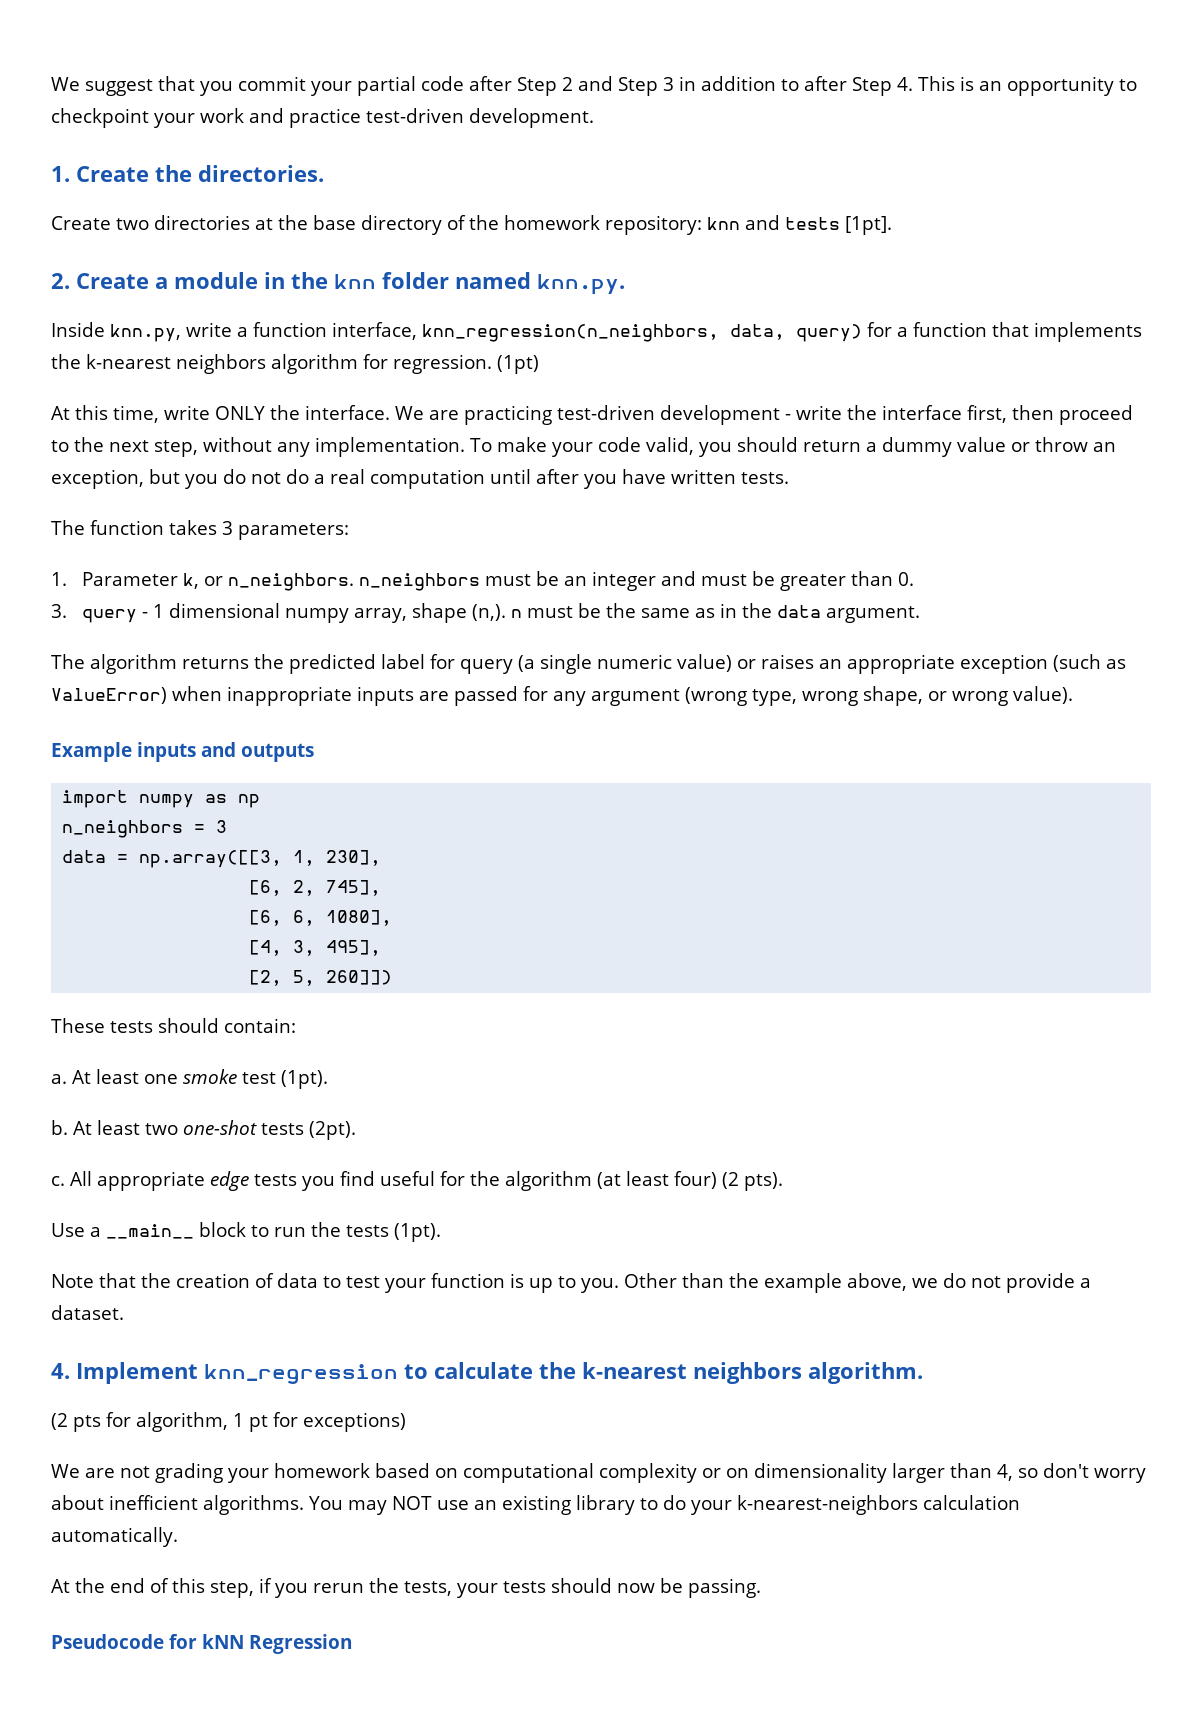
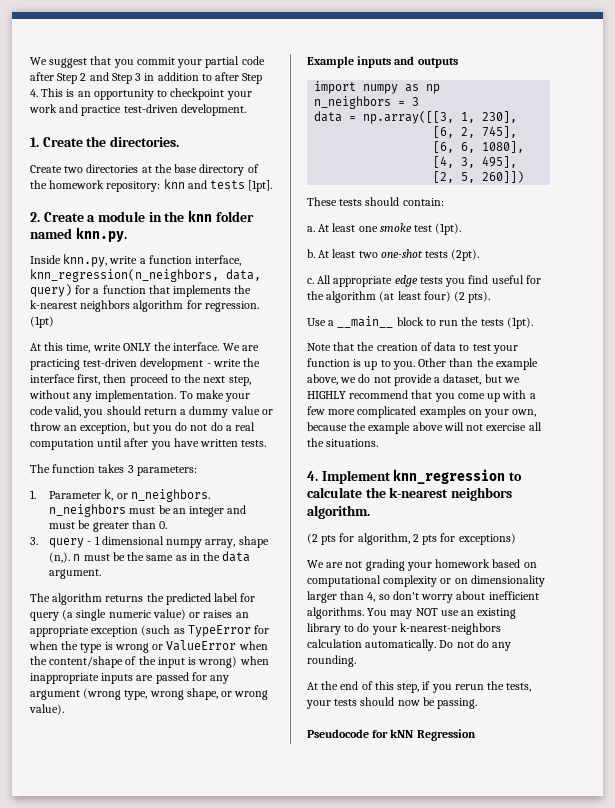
[51,687,167,704] ValueError) -> [187,625,270,637] [29,640,268,653] [30,656,238,668] TypeError for when the type is wrong or ValueError when the content/shape of the input is wrong)
[51,1305,124,1320] dataset. -> [443,374,520,385] [307,390,536,402] [307,406,537,418] [307,422,542,434] [307,438,379,447] dataset, but we HIGHLY recommend that you come up with a few more complicated examples on your own, because the example above will not exercise all the situations.
[233,1413,268,1432] 1 pt -> [412,534,438,545] 2 pts
(178, 1537) none -> [439,639,512,651] [307,655,356,667] Do not do any rounding.

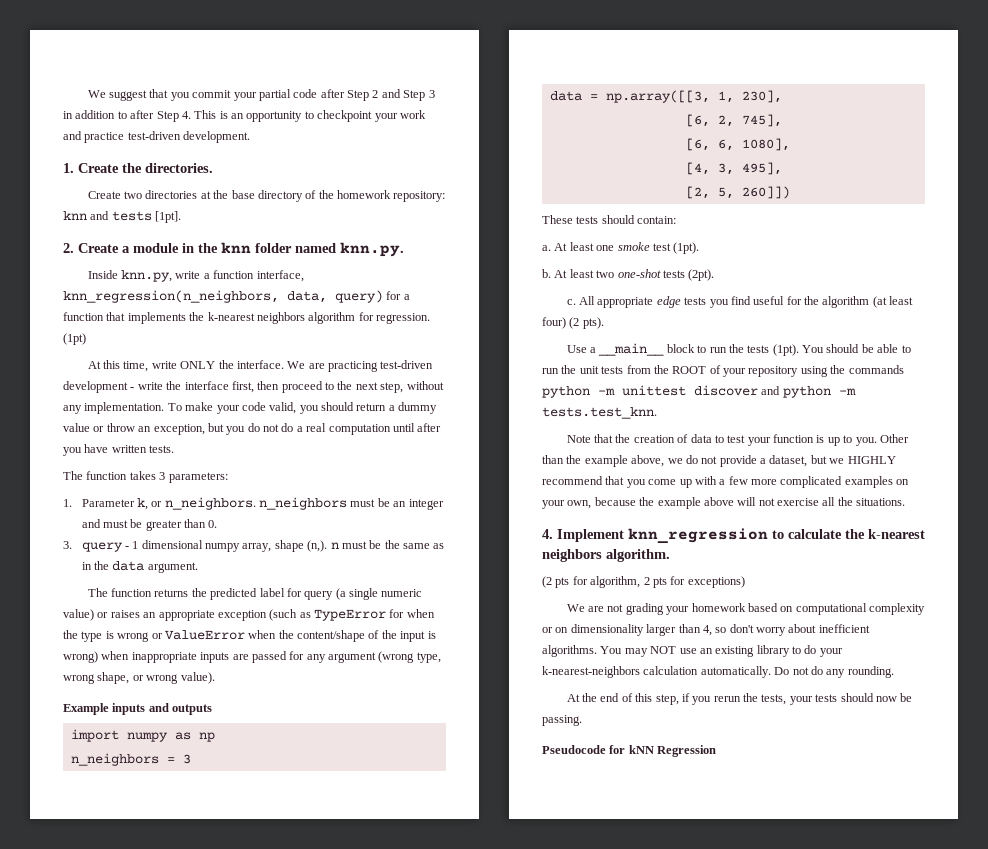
[52,593,103,605] algorithm -> [111,588,153,597] function
(533, 323) none -> [802,344,911,353] [542,365,904,377] [542,385,856,398] [542,407,657,419] You should be able to run the unit tests from the ROOT of your repository using the commands python -m unittest discover and python -m tests.test_knn.

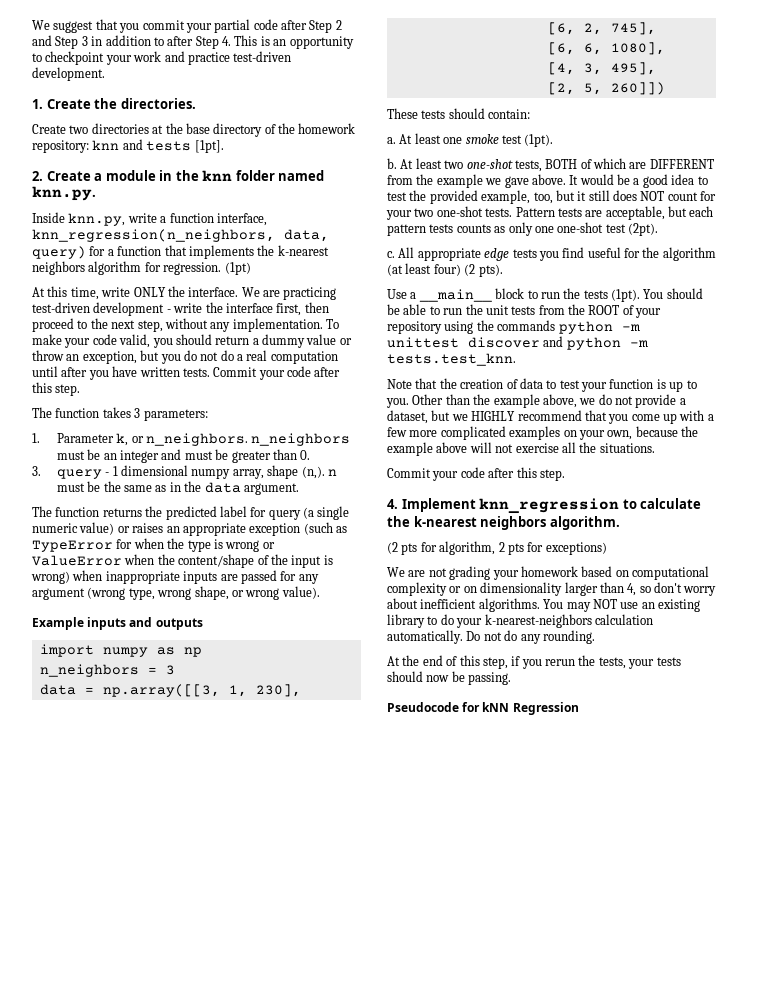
(175, 449) none -> [213,366,341,380] [32,382,81,396] Commit your code after this step.
[662,270,685,278] tests -> [514,158,714,172] [387,174,708,188] [387,190,717,204] [386,206,714,220] [387,222,626,236] tests, BOTH of which are DIFFERENT from the example we gave above. It would be a good idea to test the provided example, too, but it still does NOT count for your two one-shot tests. Pattern tests are acceptable, but each pattern tests counts as only one one-shot test
(906, 502) none -> [387,467,565,481] // Commit your code after this step.

